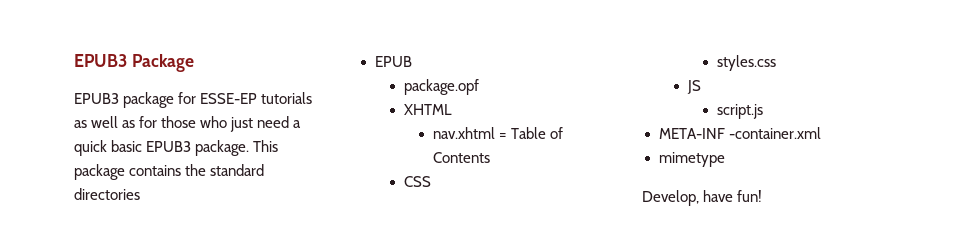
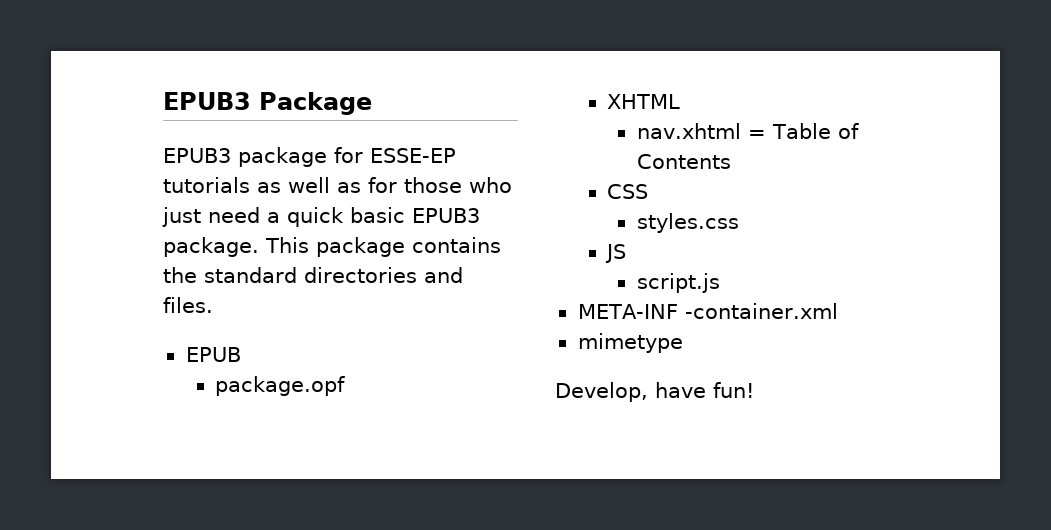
(140, 194) none -> [424,267,463,283] [163,297,213,313] and files.

